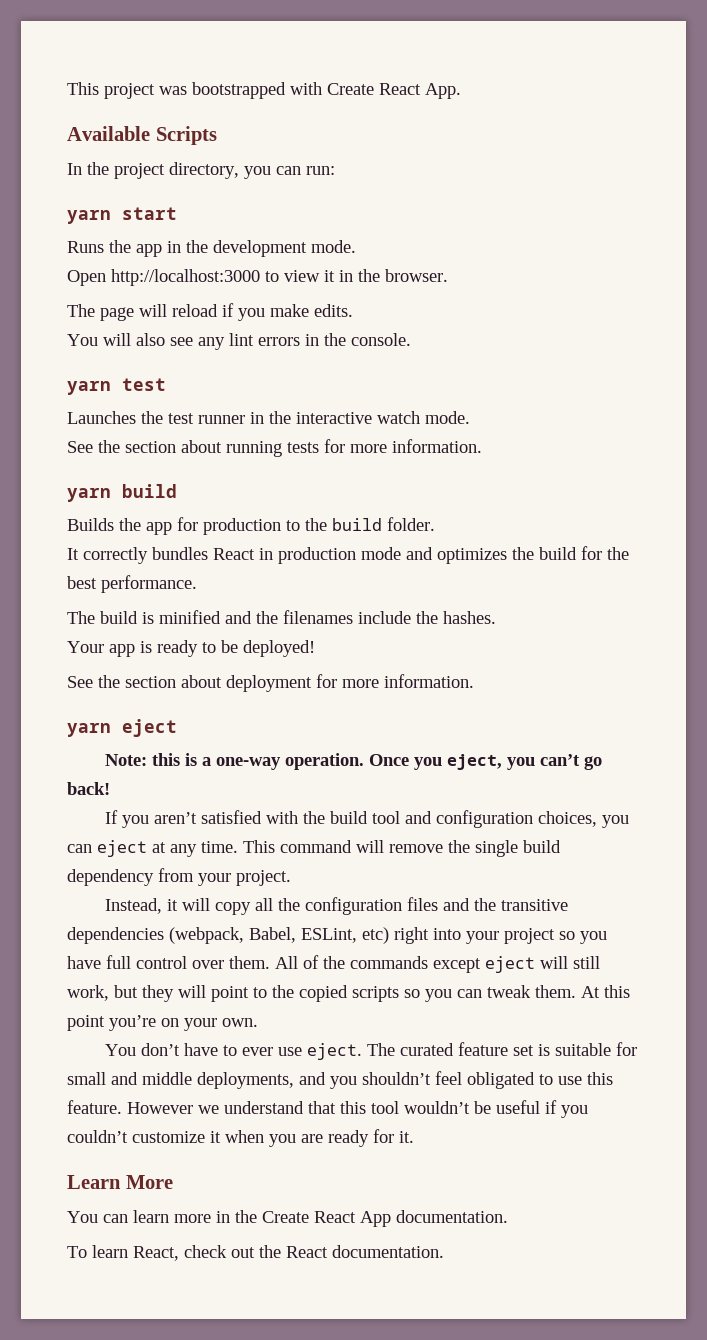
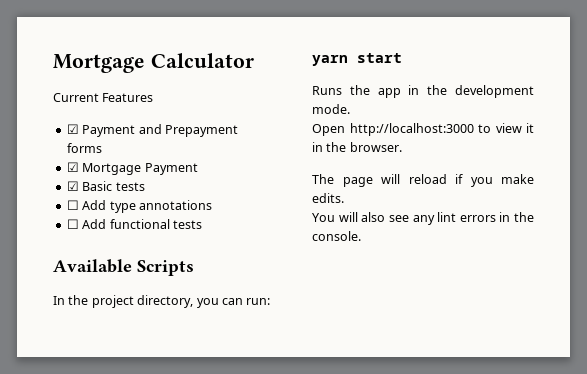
[67,82,461,99] This project was bootstrapped with Create React App. -> [53,53,254,73] [53,93,154,102] [66,124,238,137] [66,143,102,153] [66,162,198,175] [66,181,145,191] [66,200,212,213] [66,219,202,229] Mortgage Calculator // Current Features // ☑ Payment and Prepayment forms // ☑ Mortgage Payment // ☑ Basic tests // ☐ Add type annotations // ☐ Add functional tests
[67,378,166,395] [67,411,470,424] [67,439,482,457] [67,484,177,502] [67,517,435,535] [67,546,629,564] [67,575,197,593] [67,610,496,624] [67,640,315,657] [67,674,474,692] [67,719,177,737] [104,753,602,770] [67,782,110,795] [104,810,629,828] [67,840,561,857] [67,868,291,886] [104,897,568,915] [67,927,607,944] [67,955,600,973] [67,985,630,1002] [67,1015,258,1031] [104,1042,637,1060] [67,1071,613,1089] [67,1100,588,1118] [67,1129,414,1147] [67,1175,173,1189] [67,1210,508,1227] [67,1245,444,1261] // yarn test // Launches the test runner in the interactive watch mode. // See the section about running tests for more information. // yarn build // Builds the app for production to the build folder. // It correctly bundles React in production mode and optimizes the build for the best performance. // The build is minified and the filenames include the hashes. // Your app is ready to be deployed! // See the section about deployment for more information. // yarn eject // Note: this is a one-way operation. Once you eject, you can’t go back! // If you aren’t satisfied with the build tool and configuration choices, you can eject at any time. This command will remove the single build dependency from your project. // Instead, it will copy all the configuration files and the transitive dependencies (webpack, Babel, ESLint, etc) right into your project so you have full control over them. All of the commands except eject will still work, but they will point to the copied scripts so you can tweak them. At this point you’re on your own. // You don’t have to ever use eject. The curated feature set is suitable for small and middle deployments, and you shouldn’t feel obligated to use this feature. However we understand that this tool wouldn’t be useful if you couldn’t customize it when you are ready for it. // Learn More // You can learn more in the Create React App documentation. // To learn React, check out the React documentation. -> (361, 236) none

